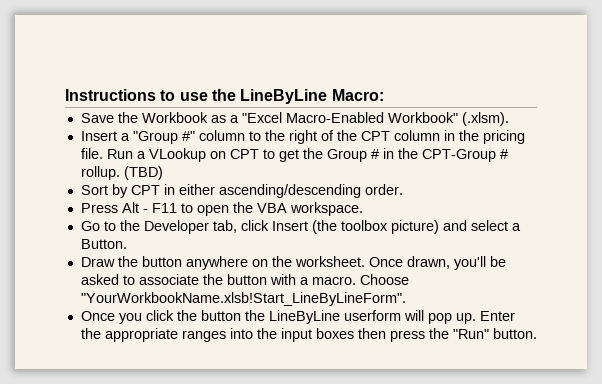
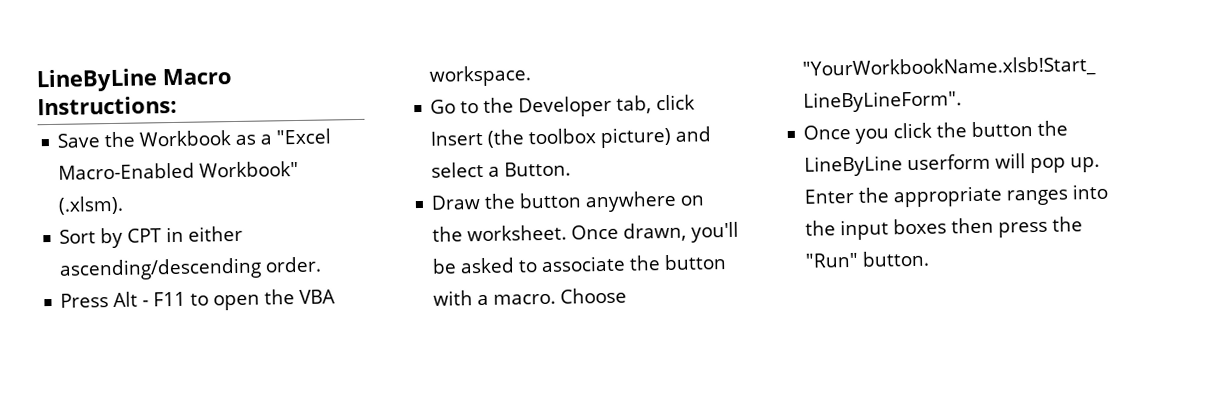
[65,89,384,104] Instructions to use the LineByLine Macro: -> [36,68,232,93] [37,95,177,116] LineByLine Macro Instructions:
[80,130,525,144] [80,148,508,162] [80,166,163,180] // Insert a "Group #" column to the right of the CPT column in the pricing file. Run a VLookup on CPT to get the Group # in the CPT-Group # rollup. (TBD) -> (125, 205) none

